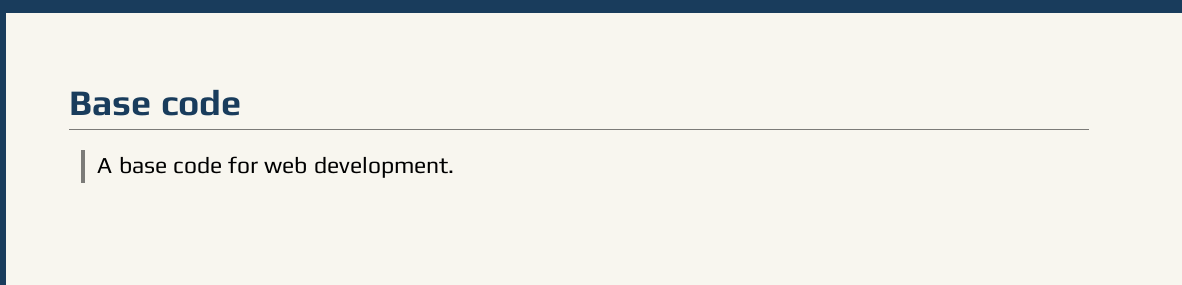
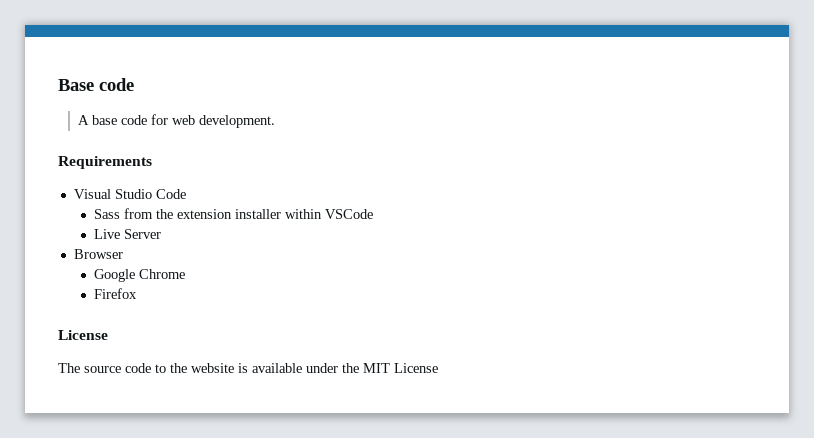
(454, 167) none -> [58,156,152,169] [73,189,186,199] [94,208,374,219] [94,229,162,239] [73,249,123,259] [94,269,186,282] [94,288,138,299] [58,330,108,340] [58,363,438,373] // Requirements // Visual Studio Code // Sass from the extension installer within VSCode // Live Server // Browser // Google Chrome // Firefox // License // The source code to the website is available under the MIT License

